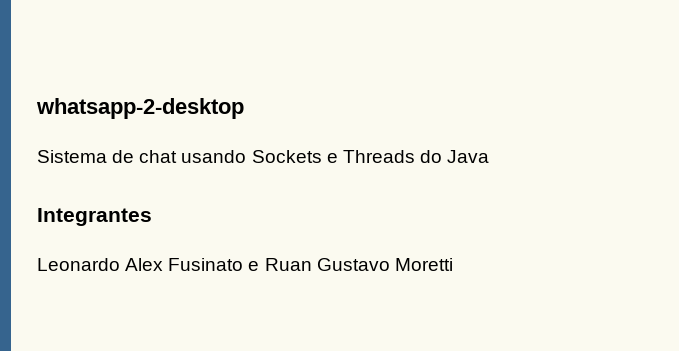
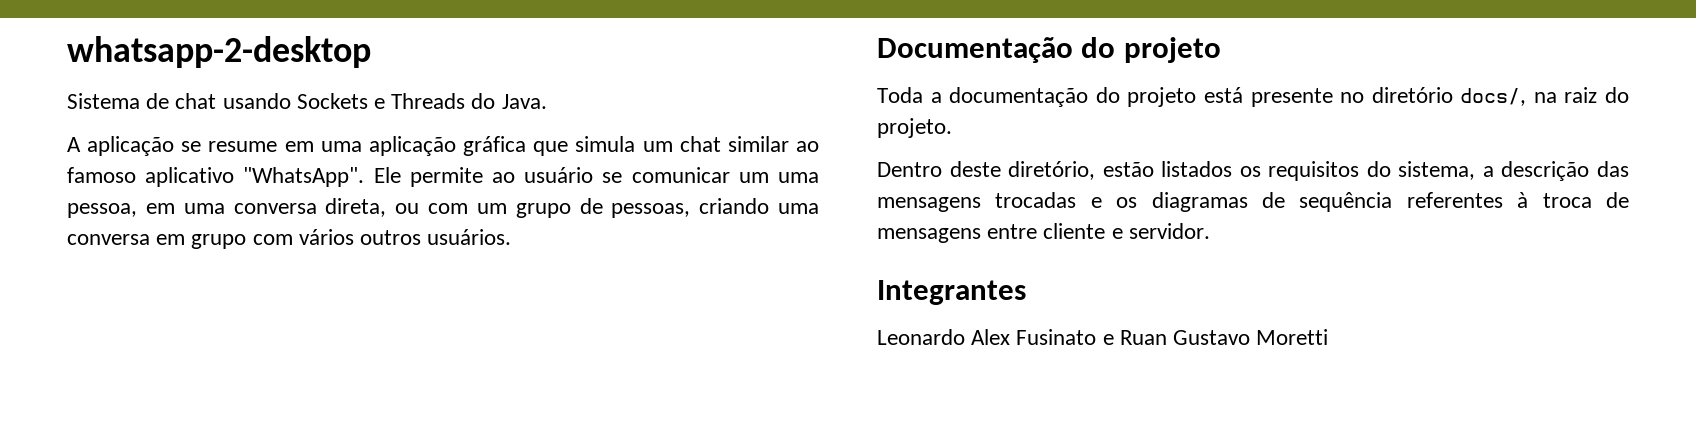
[447,150,490,163] Java -> [501,94,547,109] [67,136,820,156] [67,167,820,187] [67,198,820,218] [67,229,512,249] [877,37,1221,63] [877,87,1629,107] [877,118,952,138] [877,161,1629,181] [877,192,1629,212] [877,223,1210,243] Java. // A aplicação se resume em uma aplicação gráfica que simula um chat similar ao famoso aplicativo "WhatsApp". Ele permite ao usuário se comunicar um uma pessoa, em uma conversa direta, ou com um grupo de pessoas, criando uma conversa em grupo com vários outros usuários. // Documentação do projeto // Toda a documentação do projeto está presente no diretório docs/, na raiz do projeto. // Dentro deste diretório, estão listados os requisitos do sistema, a descrição das mensagens trocadas e os diagramas de sequência referentes à troca de mensagens entre cliente e servidor.

